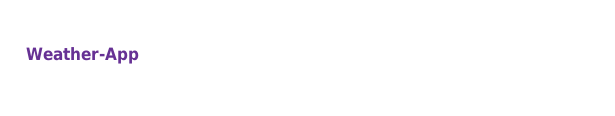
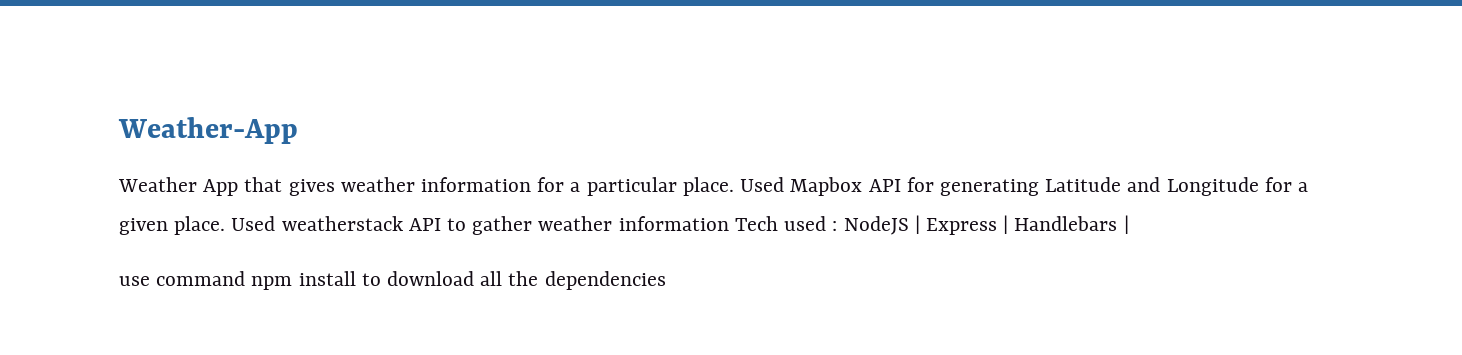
(139, 55) none -> [118,177,1308,196] [119,215,1129,235] [119,271,666,290] // Weather App that gives weather information for a particular place. Used Mapbox API for generating Latitude and Longitude for a given place. Used weatherstack API to gather weather information Tech used : NodeJS | Express | Handlebars | // use command npm install to download all the dependencies

